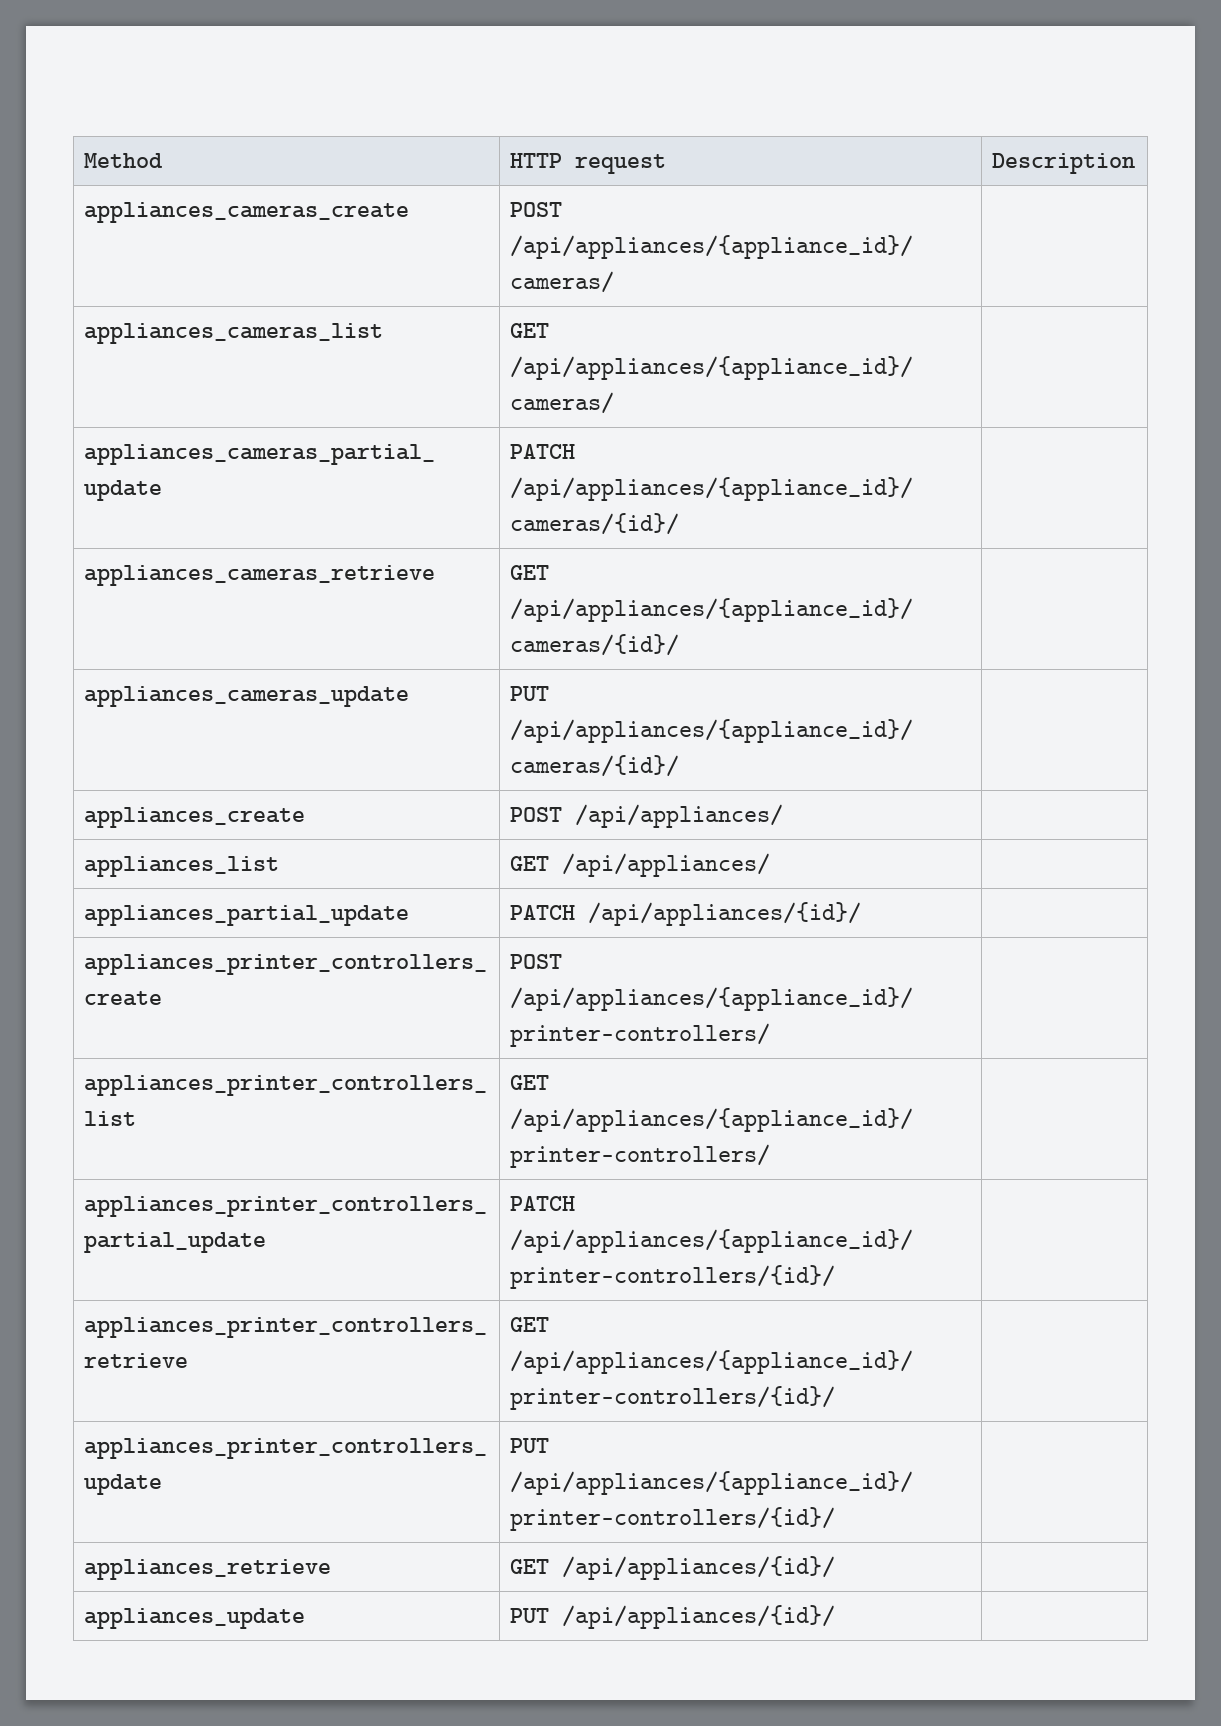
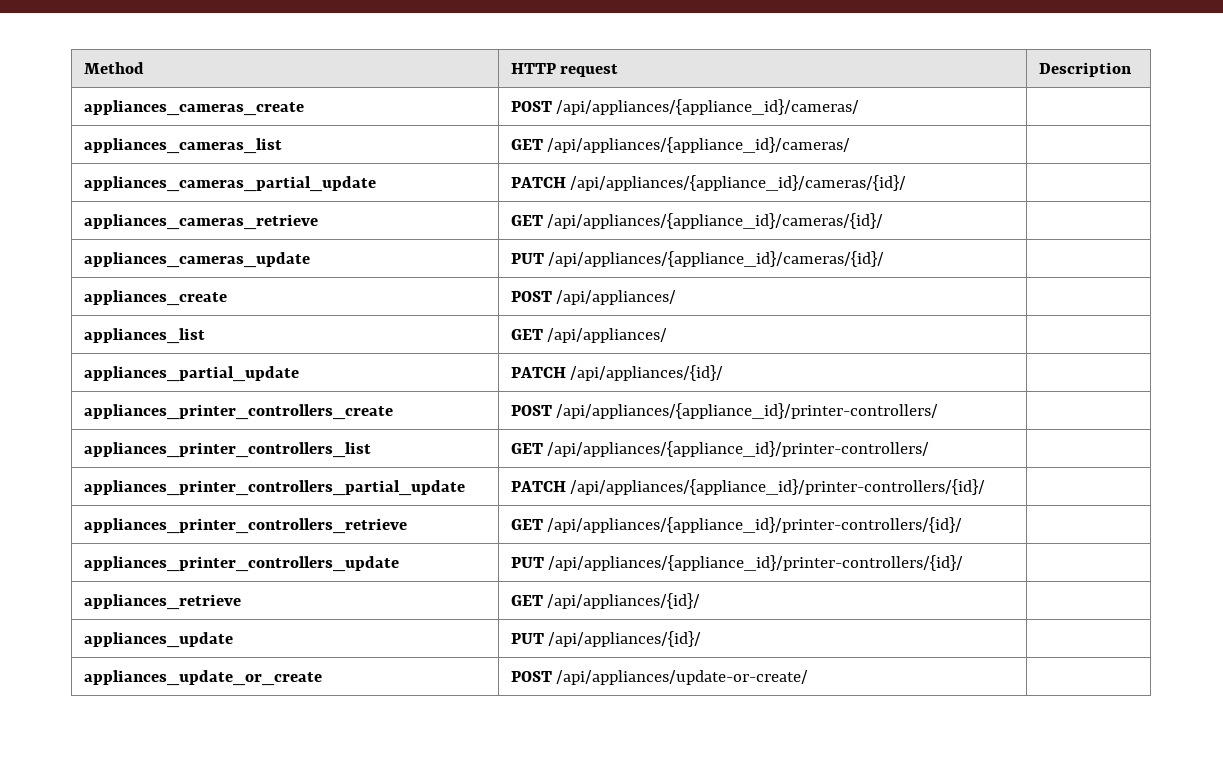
(835, 1617) none -> [83,670,322,686] [510,670,809,685] // appliances_update_or_create | POST /api/appliances/update-or-create/ |

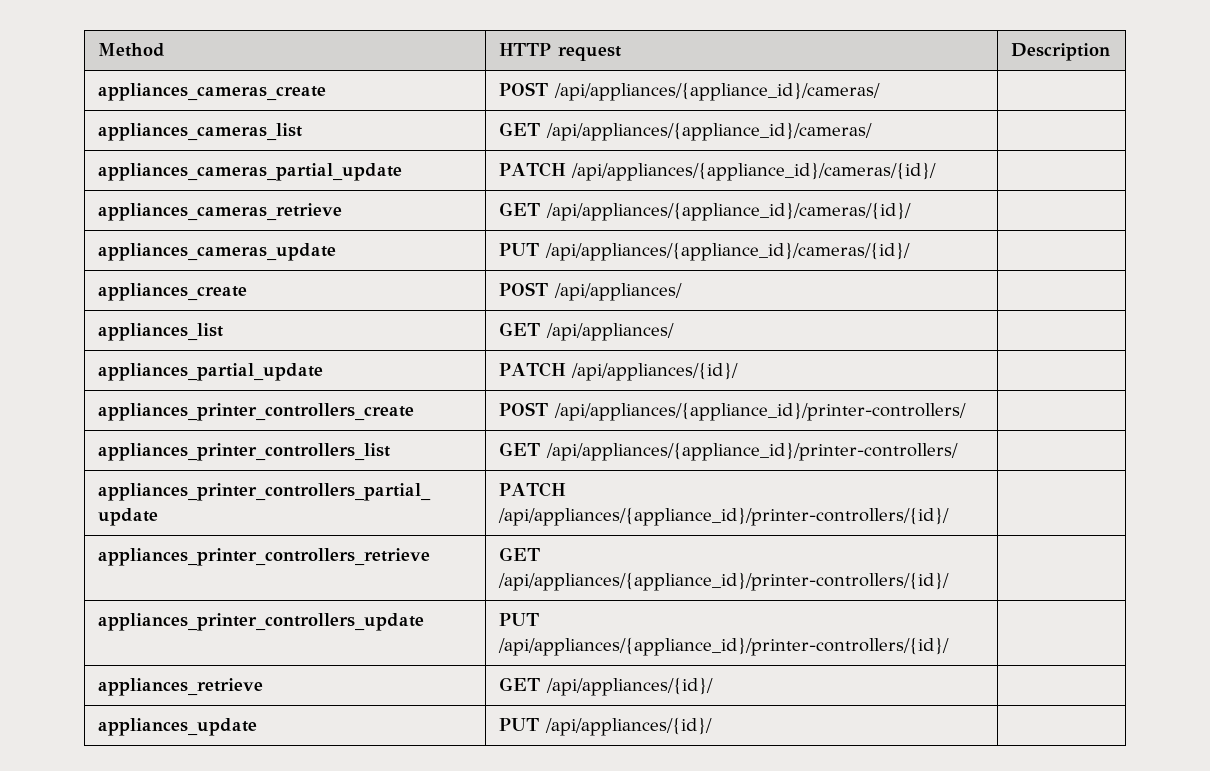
[83,670,322,686] [510,670,809,685] // appliances_update_or_create | POST /api/appliances/update-or-create/ | -> (712, 726) none

